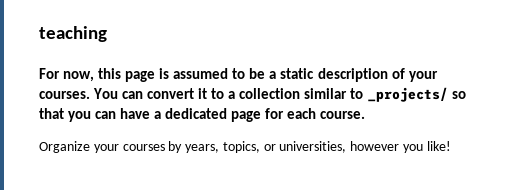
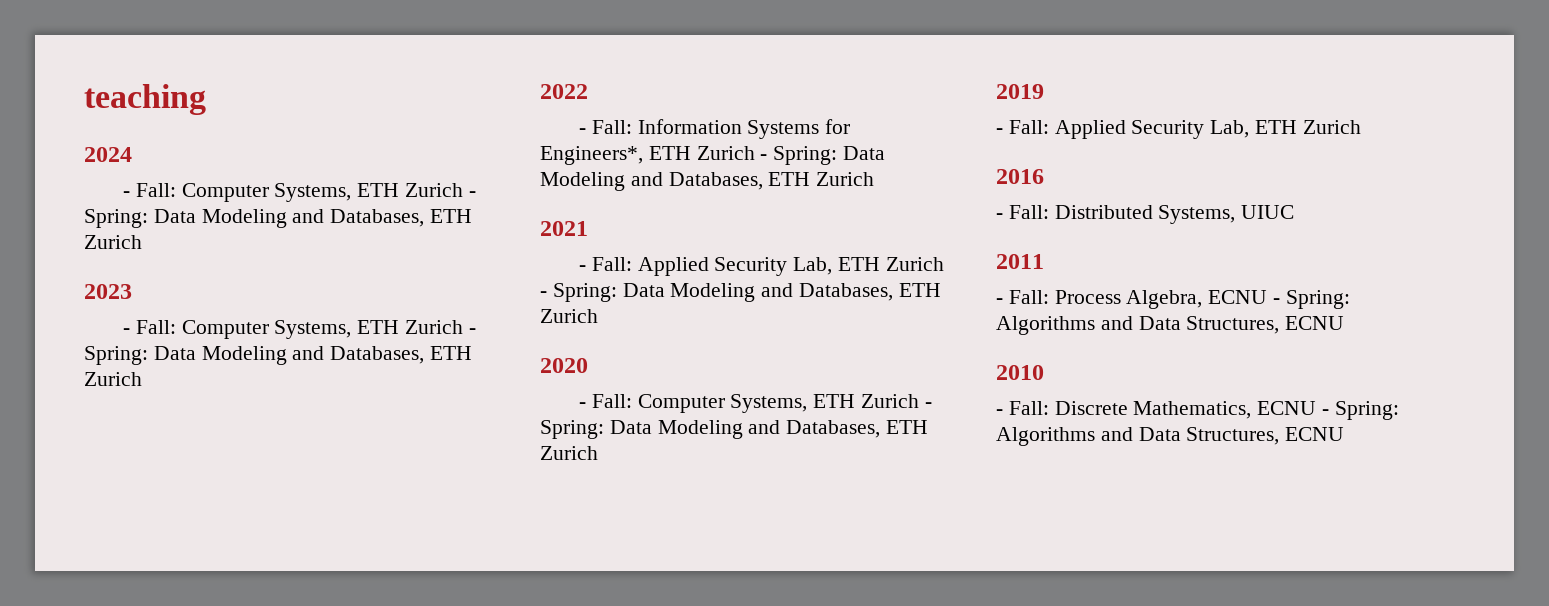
[39,68,438,82] [39,87,466,102] [39,108,366,122] [39,141,451,153] For now, this page is assumed to be a static description of your courses. You can convert it to a collection similar to _projects/ so that you can have a dedicated page for each course. // Organize your courses by years, topics, or universities, however you like! -> [84,147,132,162] [122,183,476,202] [84,209,473,228] [84,235,142,249] [84,284,132,299] [122,320,476,339] [84,346,473,365] [84,372,142,386] [540,84,588,99] [578,119,851,139] [540,146,886,165] [540,172,875,191] [540,221,588,236] [578,257,944,276] [540,283,941,302] [540,309,598,323] [540,358,588,373] [578,394,932,413] [540,420,929,439] [540,446,598,460] [996,84,1044,99] [996,120,1361,139] [996,169,1044,184] [996,205,1295,224] [996,254,1044,269] [996,290,1350,309] [996,316,1345,335] [996,365,1044,380] [996,401,1399,420] [996,427,1345,446] 2024 // - Fall: Computer Systems, ETH Zurich - Spring: Data Modeling and Databases, ETH Zurich // 2023 // - Fall: Computer Systems, ETH Zurich - Spring: Data Modeling and Databases, ETH Zurich // 2022 // - Fall: Information Systems for Engineers*, ETH Zurich - Spring: Data Modeling and Databases, ETH Zurich // 2021 // - Fall: Applied Security Lab, ETH Zurich - Spring: Data Modeling and Databases, ETH Zurich // 2020 // - Fall: Computer Systems, ETH Zurich - Spring: Data Modeling and Databases, ETH Zurich // 2019 // - Fall: Applied Security Lab, ETH Zurich // 2016 // - Fall: Distributed Systems, UIUC // 2011 // - Fall: Process Algebra, ECNU - Spring: Algorithms and Data Structures, ECNU // 2010 // - Fall: Discrete Mathematics, ECNU - Spring: Algorithms and Data Structures, ECNU

